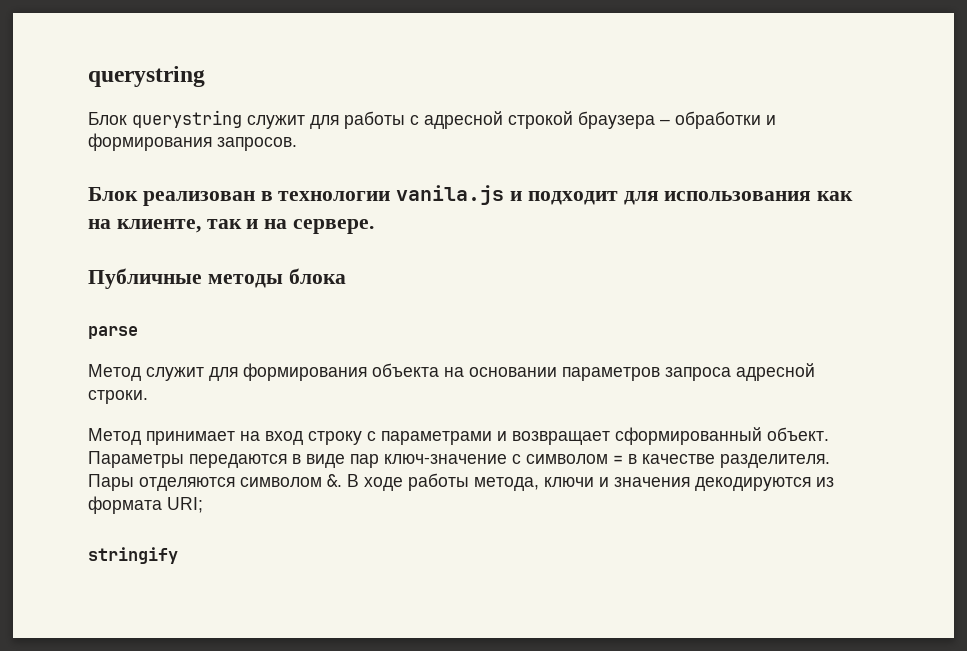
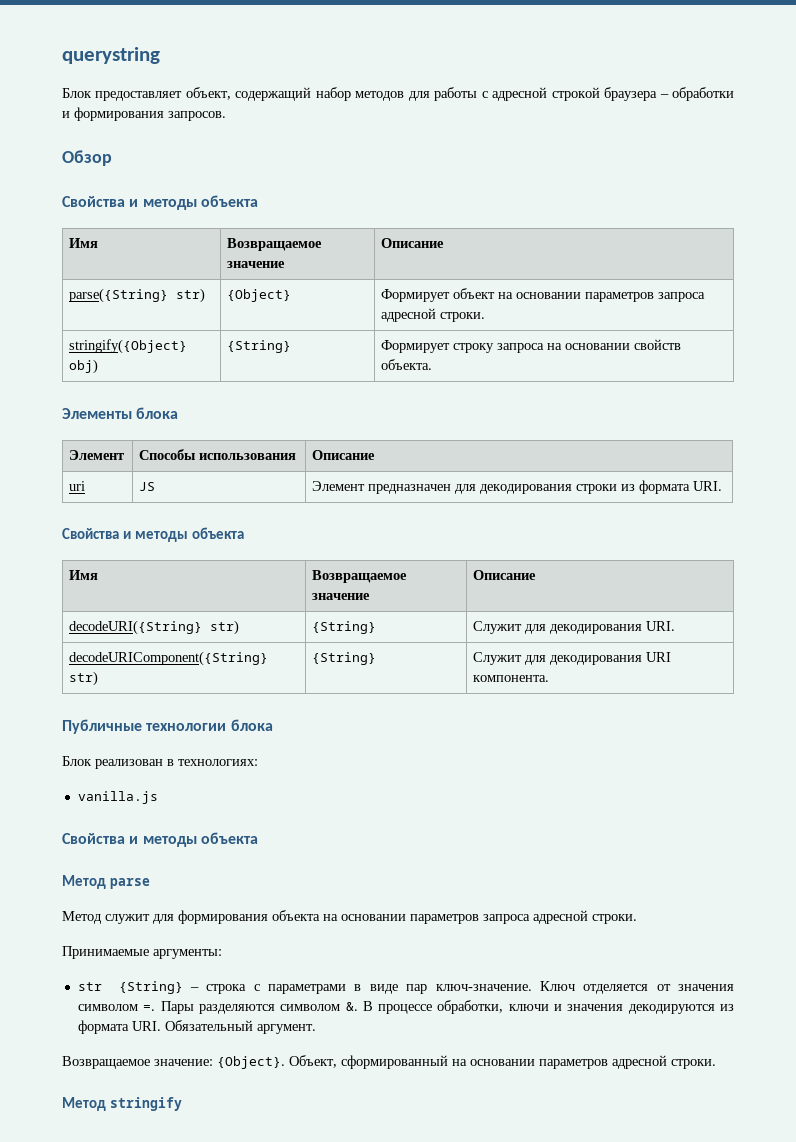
[132,110,305,129] querystring служит -> [95,87,405,101] предоставляет объект, содержащий набор методов
[88,185,854,206] [88,219,375,234] [88,268,346,289] Блок реализован в технологии vanila.js и подходит для использования как на клиенте, так и на сервере. // Публичные методы блока // -> [62,150,112,166] [62,195,258,210] [69,238,99,248] [227,238,323,251] [227,261,286,268] [381,238,445,248] [69,288,206,303] [227,289,292,302] [381,288,706,302] [381,308,486,322] [69,339,188,354] [69,359,99,374] [227,340,292,353] [381,339,682,353] [381,359,433,370] [62,407,179,419] [69,450,125,460] [139,449,297,460] [312,450,376,460] [69,481,86,491] [139,482,156,491] [312,480,723,494] [62,527,244,542] [69,570,99,580] [312,570,408,583] [312,593,371,600] [473,570,537,580] [69,620,240,635] [312,621,377,634] [473,621,676,634] [69,651,269,666] [69,671,99,686] [312,652,377,665] [473,652,672,665] [473,675,550,682] [62,719,273,734] [62,756,258,769] [77,791,158,804] [62,832,258,847] [62,875,106,889] Обзор // Свойства и методы объекта // Имя | Возвращаемое значение | Описание // parse({String} str) | {Object} | Формирует объект на основании параметров запроса адресной строки. // stringify({Object} obj) | {String} | Формирует строку запроса на основании свойств объекта. // Элементы блока // Элемент | Способы использования | Описание // uri | JS | Элемент предназначен для декодирования строки из формата URI. // Свойства и методы объекта // Имя | Возвращаемое значение | Описание // decodeURI({String} str) | {String} | Служит для декодирования URI. // decodeURIComponent({String} str) | {String} | Служит для декодирования URI компонента. // Публичные технологии блока // Блок реализован в технологиях: // vanilla.js // Свойства и методы объекта // Метод
[88,427,829,445] [88,451,830,468] [88,473,539,491] Метод принимает на вход строку с параметрами и возвращает сформированный объект. Параметры передаются в виде пар ключ-значение с символом = в качестве разделителя. Пары отделяются символом &. В ходе работы метода, -> [62,946,222,959] [77,981,734,994] [77,1000,504,1014] Принимаемые аргументы: // str {String} – строка с параметрами в виде пар ключ-значение. Ключ отделяется от значения символом =. Пары разделяются символом &. В процессе обработки,
[167,497,203,513] URI; // -> [131,1020,316,1034] [62,1055,716,1069] [62,1097,106,1111] URI. Обязательный аргумент. // Возвращаемое значение: {Object}. Объект, сформированный на основании параметров адресной строки. // Метод

